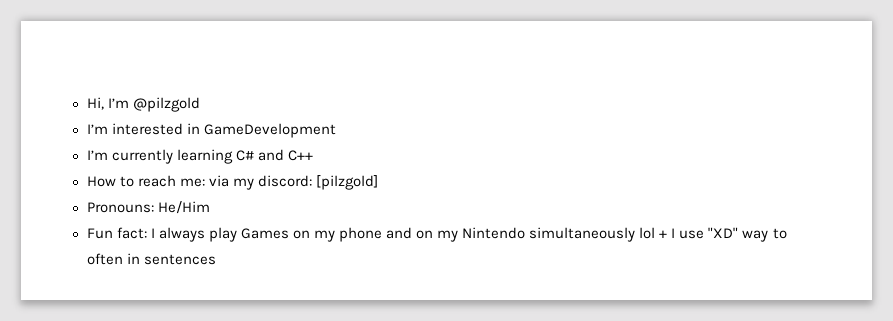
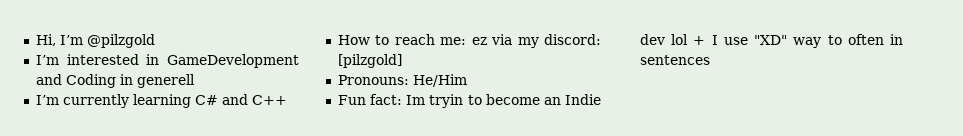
(336, 130) none -> [35,74,195,88] and Coding in generell
(205, 182) none -> [471,37,487,45] ez
[150,227,636,242] I always play Games on my phone and on my Nintendo simultaneously -> [406,94,601,108] [639,34,665,45] Im tryin to become an Indie dev

